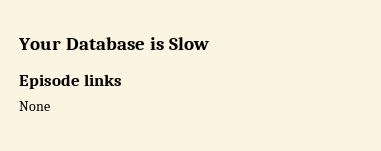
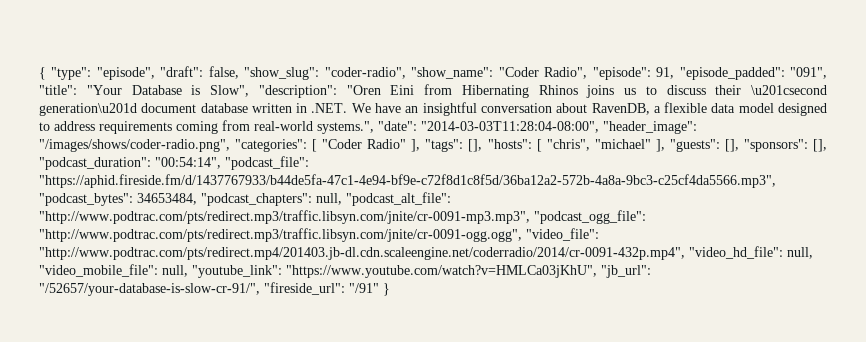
[18,37,210,50] [19,74,123,89] [19,101,50,111] Your Database is Slow // Episode links // None -> [39,66,827,80] [39,84,827,98] [39,102,827,116] [39,120,697,134] [39,139,827,152] [39,156,309,170] [39,174,776,188] [39,192,451,206] [39,210,646,224] [39,228,599,242] [39,246,813,260] [39,264,651,278] [39,282,390,296] { "type": "episode", "draft": false, "show_slug": "coder-radio", "show_name": "Coder Radio", "episode": 91, "episode_padded": "091", "title": "Your Database is Slow", "description": "Oren Eini from Hibernating Rhinos joins us to discuss their \u201csecond generation\u201d document database written in .NET. We have an insightful conversation about RavenDB, a flexible data model designed to address requirements coming from real-world systems.", "date": "2014-03-03T11:28:04-08:00", "header_image": "/images/shows/coder-radio.png", "categories": [ "Coder Radio" ], "tags": [], "hosts": [ "chris", "michael" ], "guests": [], "sponsors": [], "podcast_duration": "00:54:14", "podcast_file": "https://aphid.fireside.fm/d/1437767933/b44de5fa-47c1-4e94-bf9e-c72f8d1c8f5d/36ba12a2-572b-4a8a-9bc3-c25cf4da5566.mp3", "podcast_bytes": 34653484, "podcast_chapters": null, "podcast_alt_file": "http://www.podtrac.com/pts/redirect.mp3/traffic.libsyn.com/jnite/cr-0091-mp3.mp3", "podcast_ogg_file": "http://www.podtrac.com/pts/redirect.mp3/traffic.libsyn.com/jnite/cr-0091-ogg.ogg", "video_file": "http://www.podtrac.com/pts/redirect.mp4/201403.jb-dl.cdn.scaleengine.net/coderradio/2014/cr-0091-432p.mp4", "video_hd_file": null, "video_mobile_file": null, "youtube_link": "https://www.youtube.com/watch?v=HMLCa03jKhU", "jb_url": "/52657/your-database-is-slow-cr-91/", "fireside_url": "/91" }

